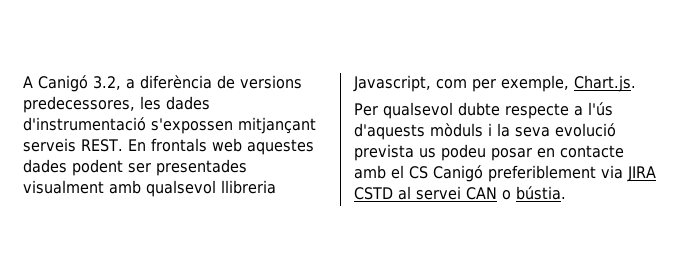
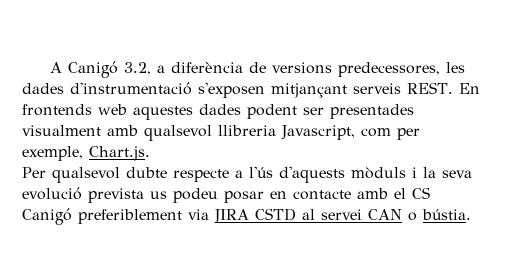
[151,118,233,134] s'expossen -> [198,82,265,98] s'exposen
[150,138,207,152] frontals -> [22,104,92,116] frontends

